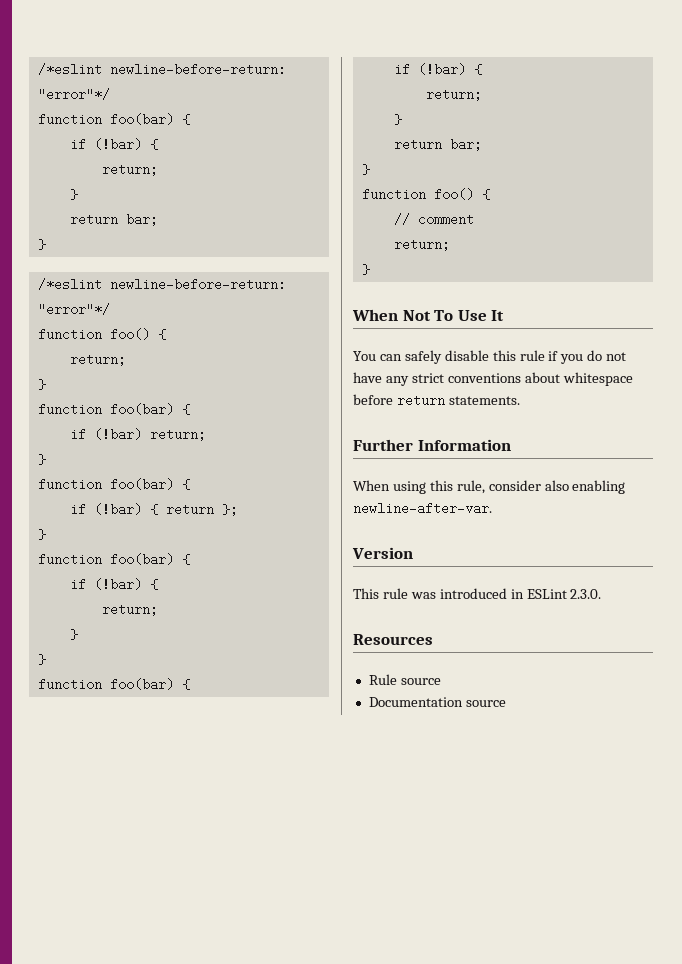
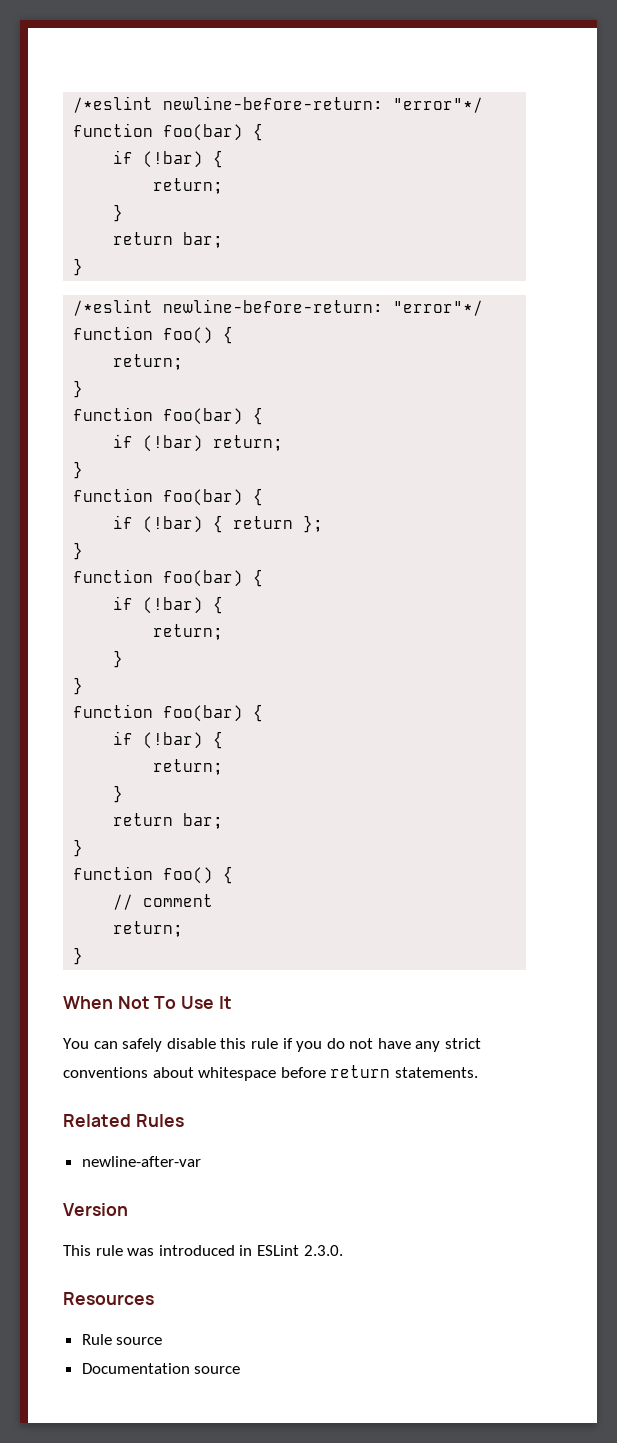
[353,439,511,451] [353,480,626,494] [353,502,492,515] Further Information // When using this rule, consider also enabling newline-after-var. -> [63,1114,184,1127] [81,1156,201,1167] Related Rules // newline-after-var

